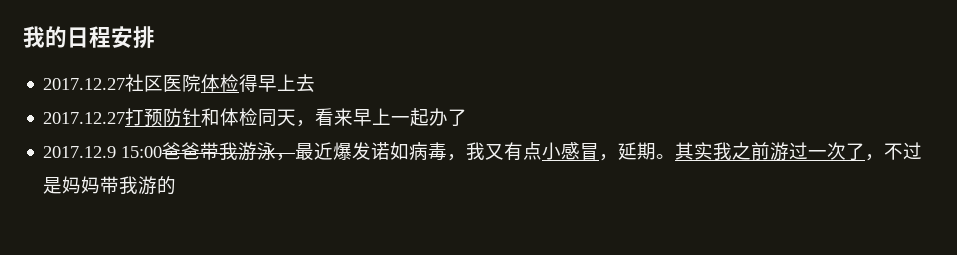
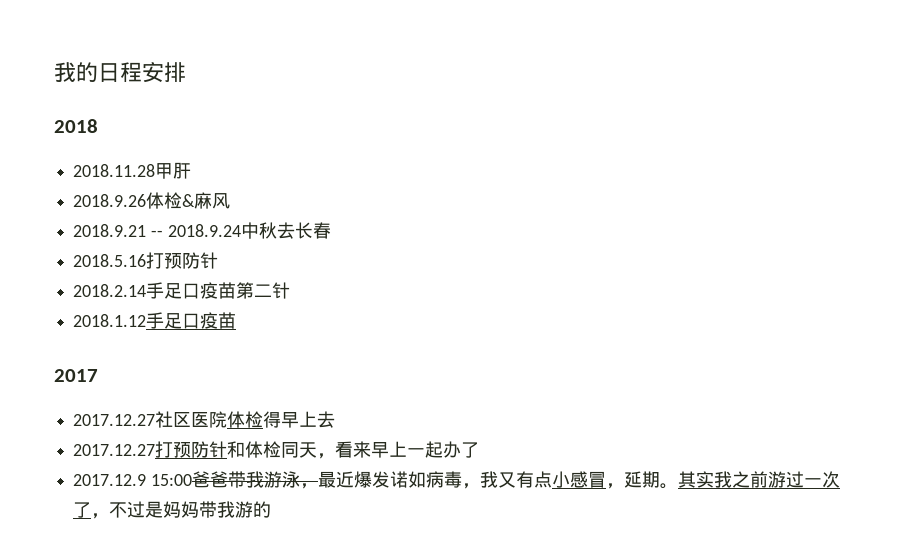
(155, 37) none -> [54,119,98,133] [73,162,192,179] [73,192,231,209] [73,222,331,239] [73,252,219,269] [73,282,291,299] [73,312,237,329] [54,369,98,382] // 2018 // 2018.11.28甲肝 // 2018.9.26体检&麻风 // 2018.9.21 -- 2018.9.24中秋去长春 // 2018.5.16打预防针 // 2018.2.14手足口疫苗第二针 // 2018.1.12手足口疫苗 // 2017

